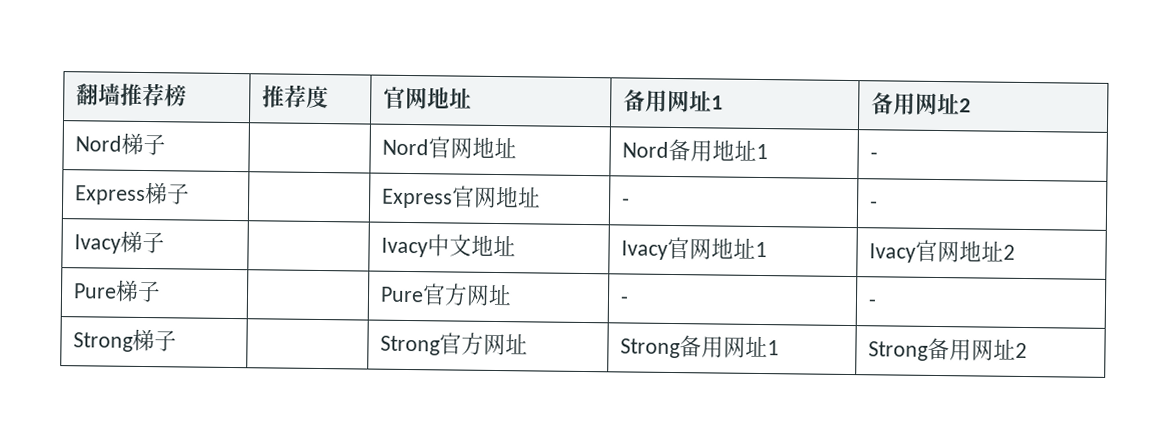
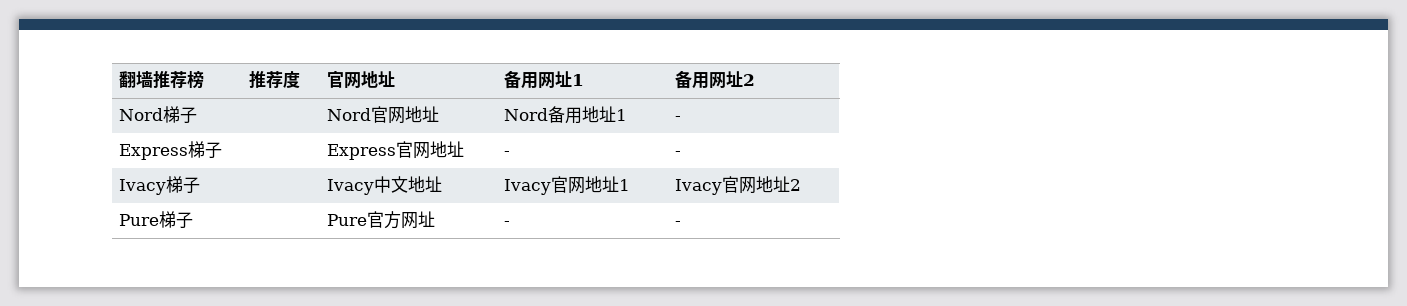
[73,328,178,352] [380,332,529,356] [620,335,780,359] [868,337,1028,361] // Strong梯子 | | Strong官方网址 | Strong备用网址1 | Strong备用网址2 -> (682, 223) none

